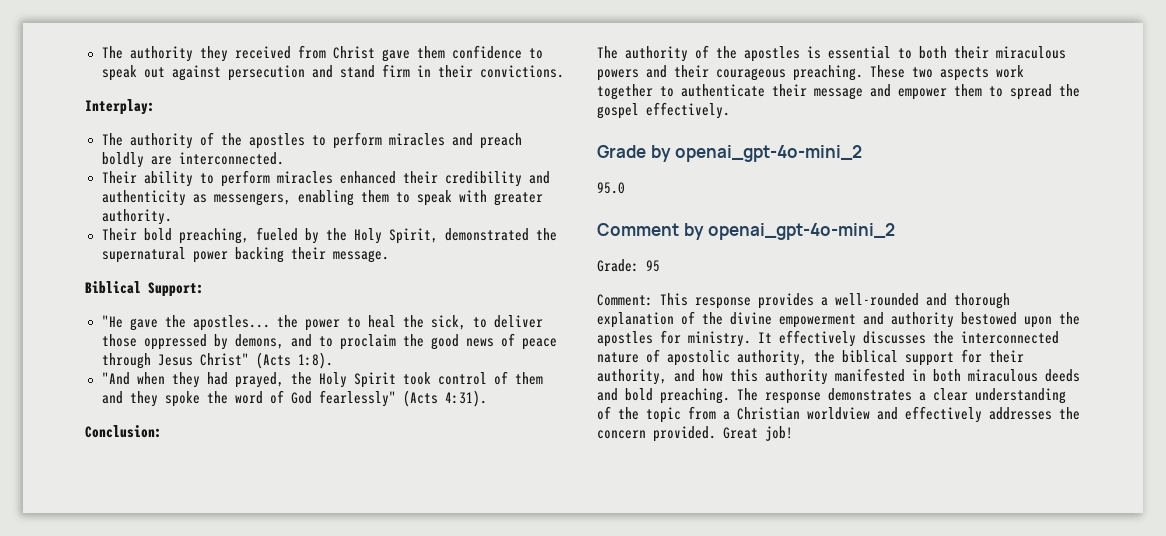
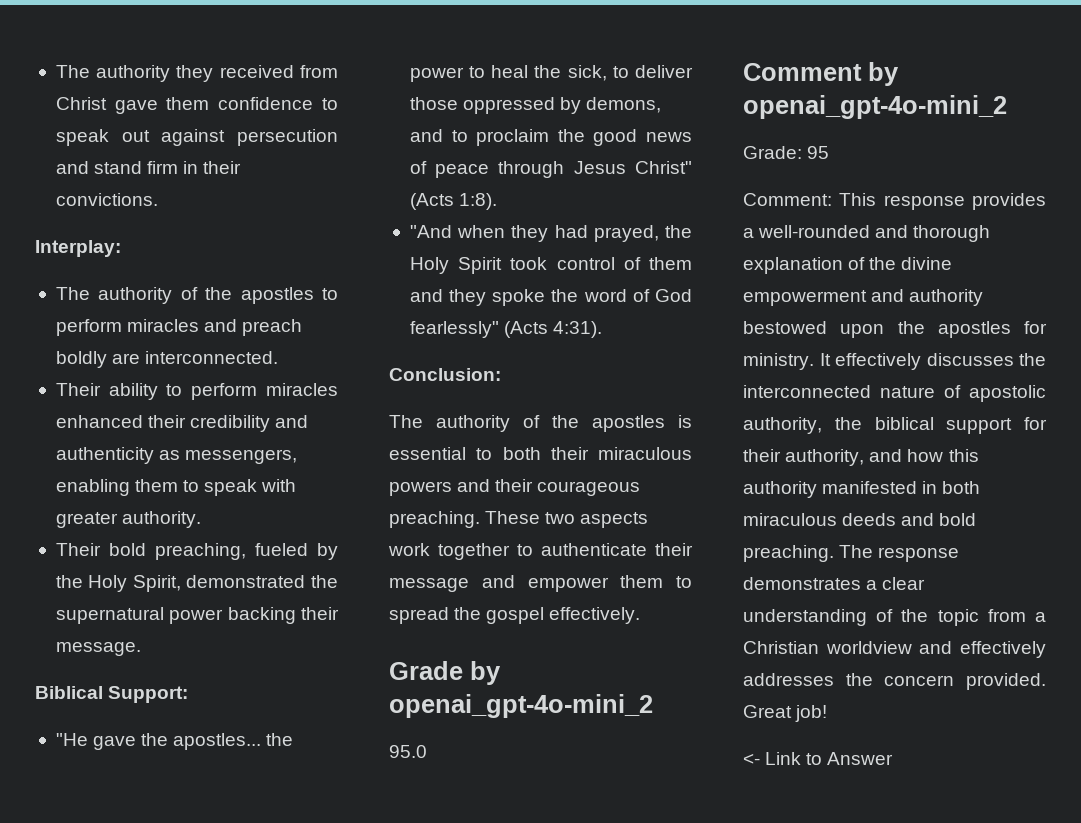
(793, 433) none -> [743,752,894,765] // <- Link to Answer

